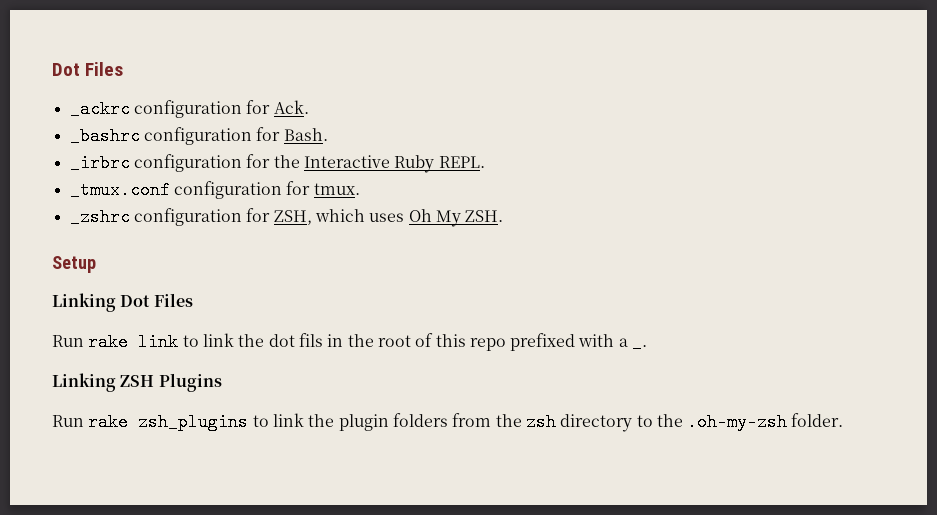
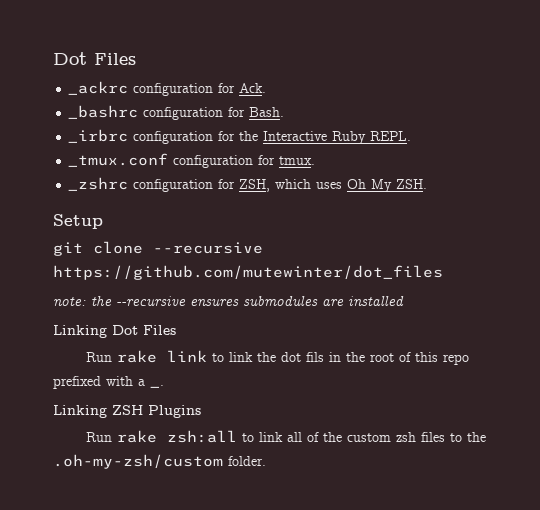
(96, 264) none -> [53,241,263,256] [53,265,443,280] [53,296,404,306] // git clone --recursive https://github.com/mutewinter/dot_files // note: the --recursive ensures submodules are installed
[138,413,633,432] zsh_plugins to link the plugin folders from the zsh directory -> [166,430,445,443] zsh:all to link all of the custom zsh files
[687,413,788,431] .oh-my-zsh -> [53,454,223,469] .oh-my-zsh/custom

